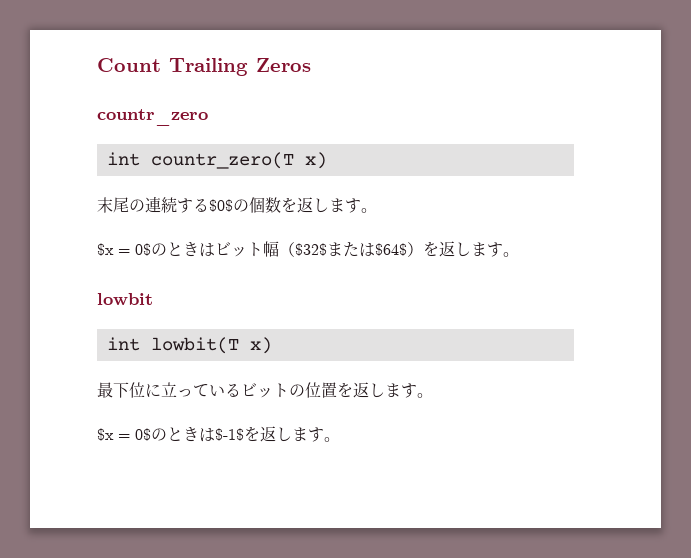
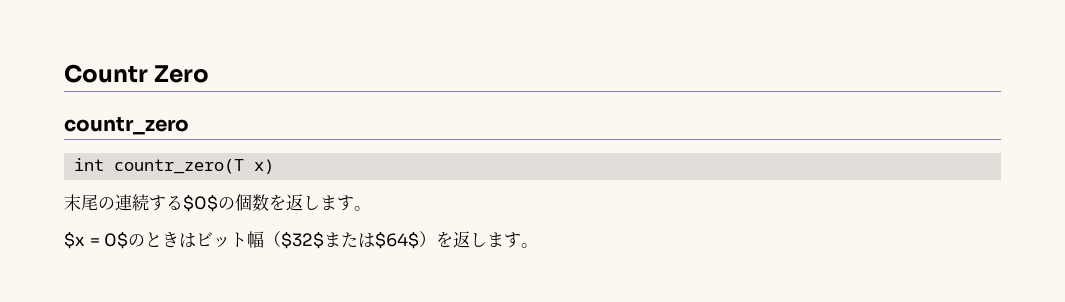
[97,58,311,76] Count Trailing Zeros -> [64,64,210,83] Countr Zero
[97,293,153,305] [106,337,272,354] [97,382,433,398] [97,426,340,442] // lowbit // int lowbit(T x) // 最下位に立っているビットの位置を返します。 // $x = 0$のときは$-1$を返します。 -> (539, 245) none

